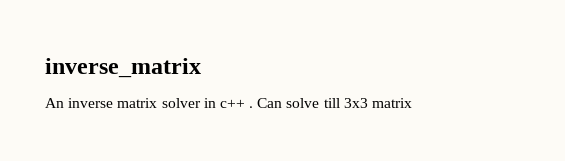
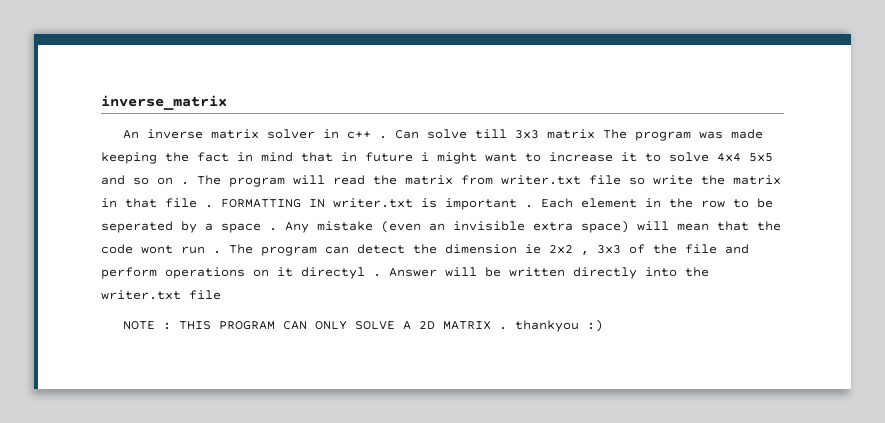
(413, 103) none -> [602,129,763,141] [101,152,773,164] [101,175,781,187] [101,198,773,210] [101,220,781,233] [101,244,749,256] [101,267,709,279] [101,290,221,300] [122,319,603,332] The program was made keeping the fact in mind that in future i might want to increase it to solve 4x4 5x5 and so on . The program will read the matrix from writer.txt file so write the matrix in that file . FORMATTING IN writer.txt is important . Each element in the row to be seperated by a space . Any mistake (even an invisible extra space) will mean that the code wont run . The program can detect the dimension ie 2x2 , 3x3 of the file and perform operations on it directyl . Answer will be written directly into the writer.txt file // NOTE : THIS PROGRAM CAN ONLY SOLVE A 2D MATRIX . thankyou :)

